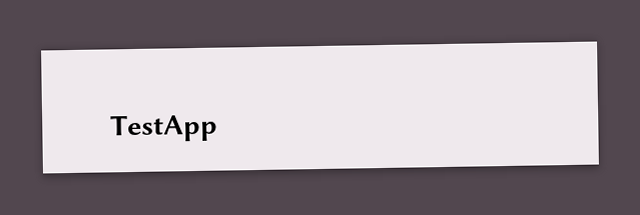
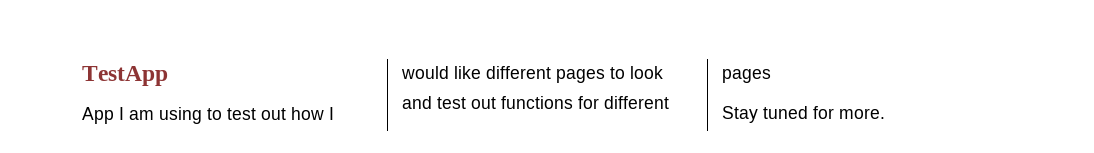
(218, 128) none -> [82,107,334,124] [401,66,663,83] [402,96,669,109] [722,69,771,83] [722,106,885,123] // App I am using to test out how I would like different pages to look and test out functions for different pages // Stay tuned for more.

